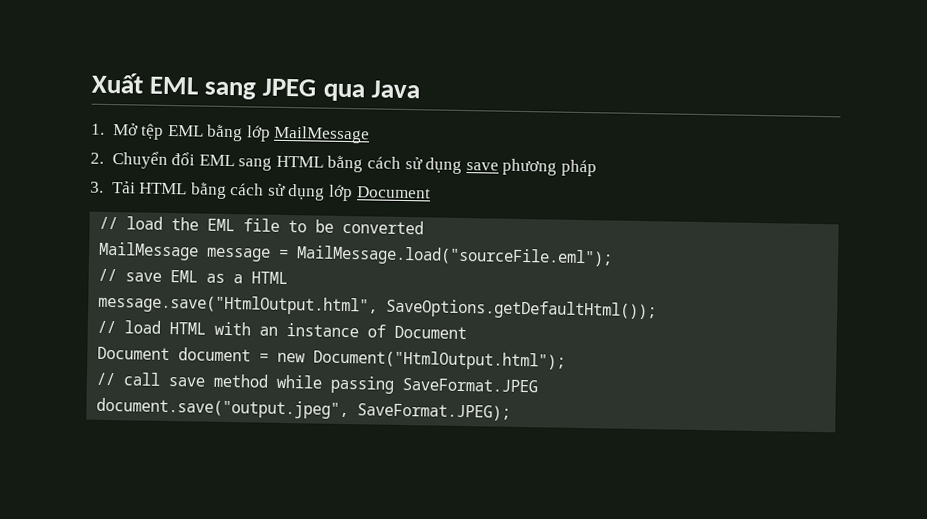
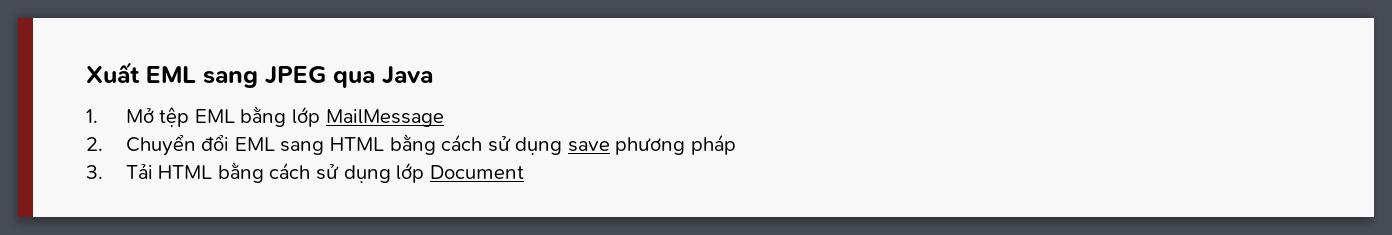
[99,216,425,235] [98,241,614,268] [98,268,289,285] [98,293,658,321] [97,320,468,340] [97,346,567,371] [96,372,539,394] [96,397,512,421] // // load the EML file to be converted // MailMessage message = MailMessage.load("sourceFile.eml"); // // save EML as a HTML // message.save("HtmlOutput.html", SaveOptions.getDefaultHtml()); // // load HTML with an instance of Document // Document document = new Document("HtmlOutput.html"); // // call save method while passing SaveFormat.JPEG // document.save("output.jpeg", SaveFormat.JPEG); -> (524, 172) none

